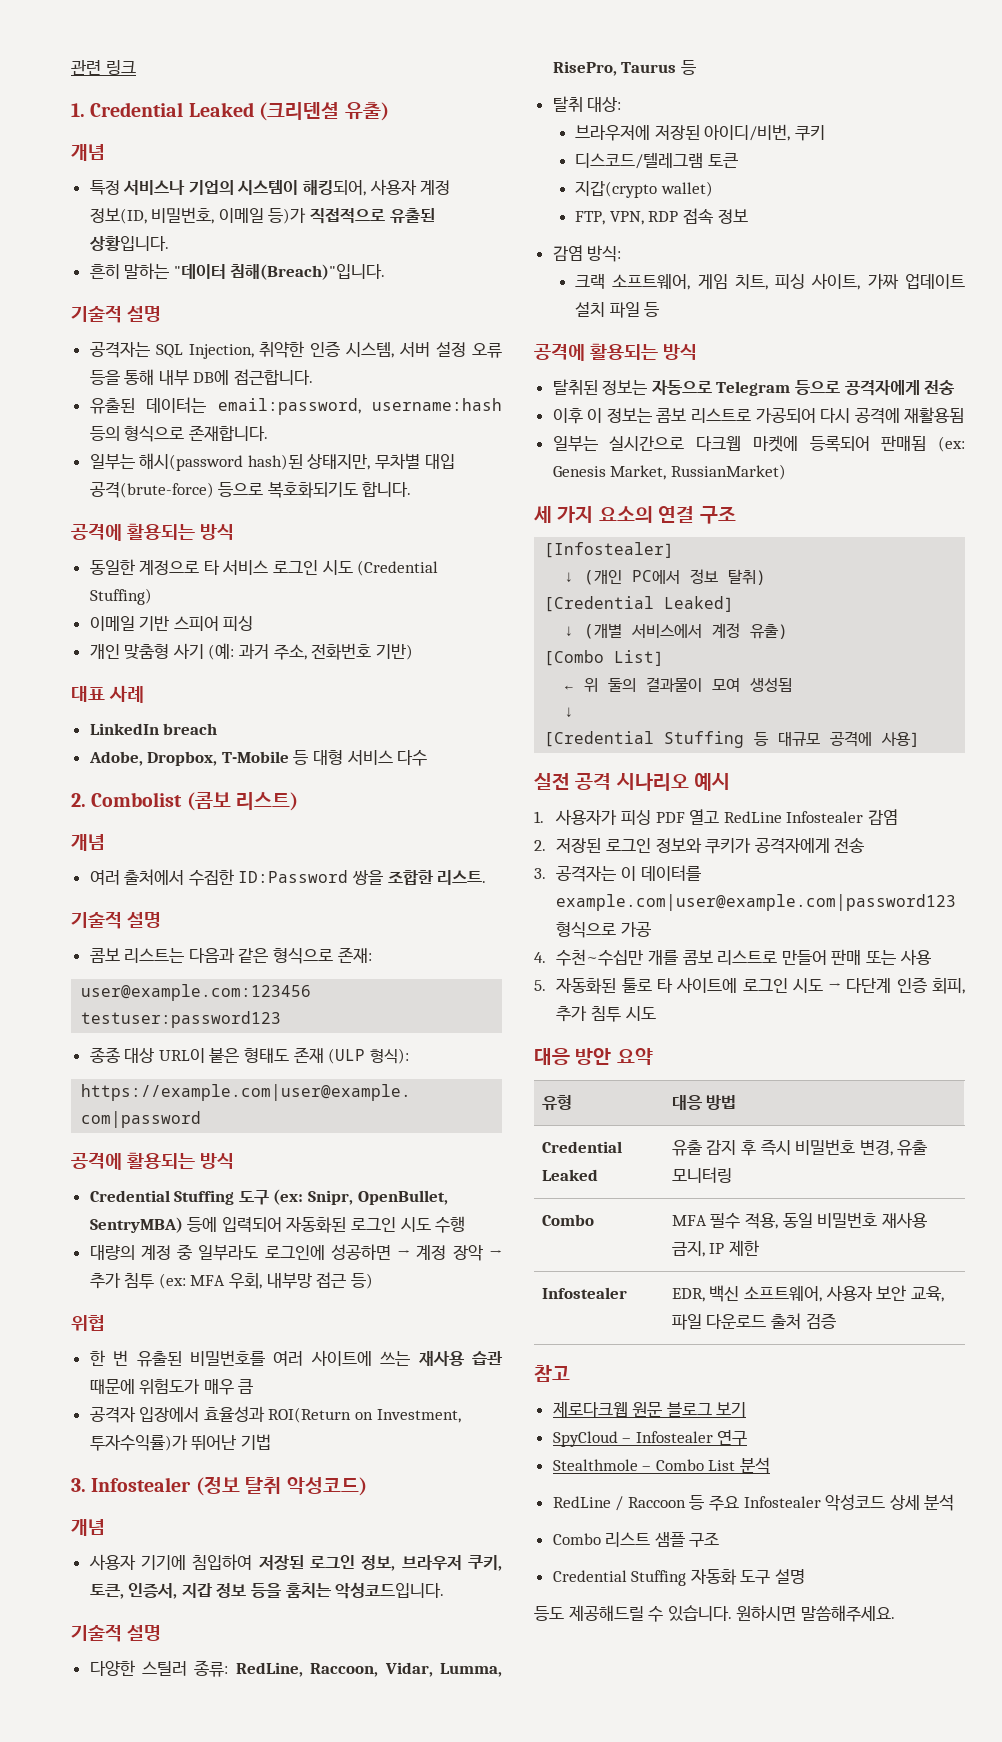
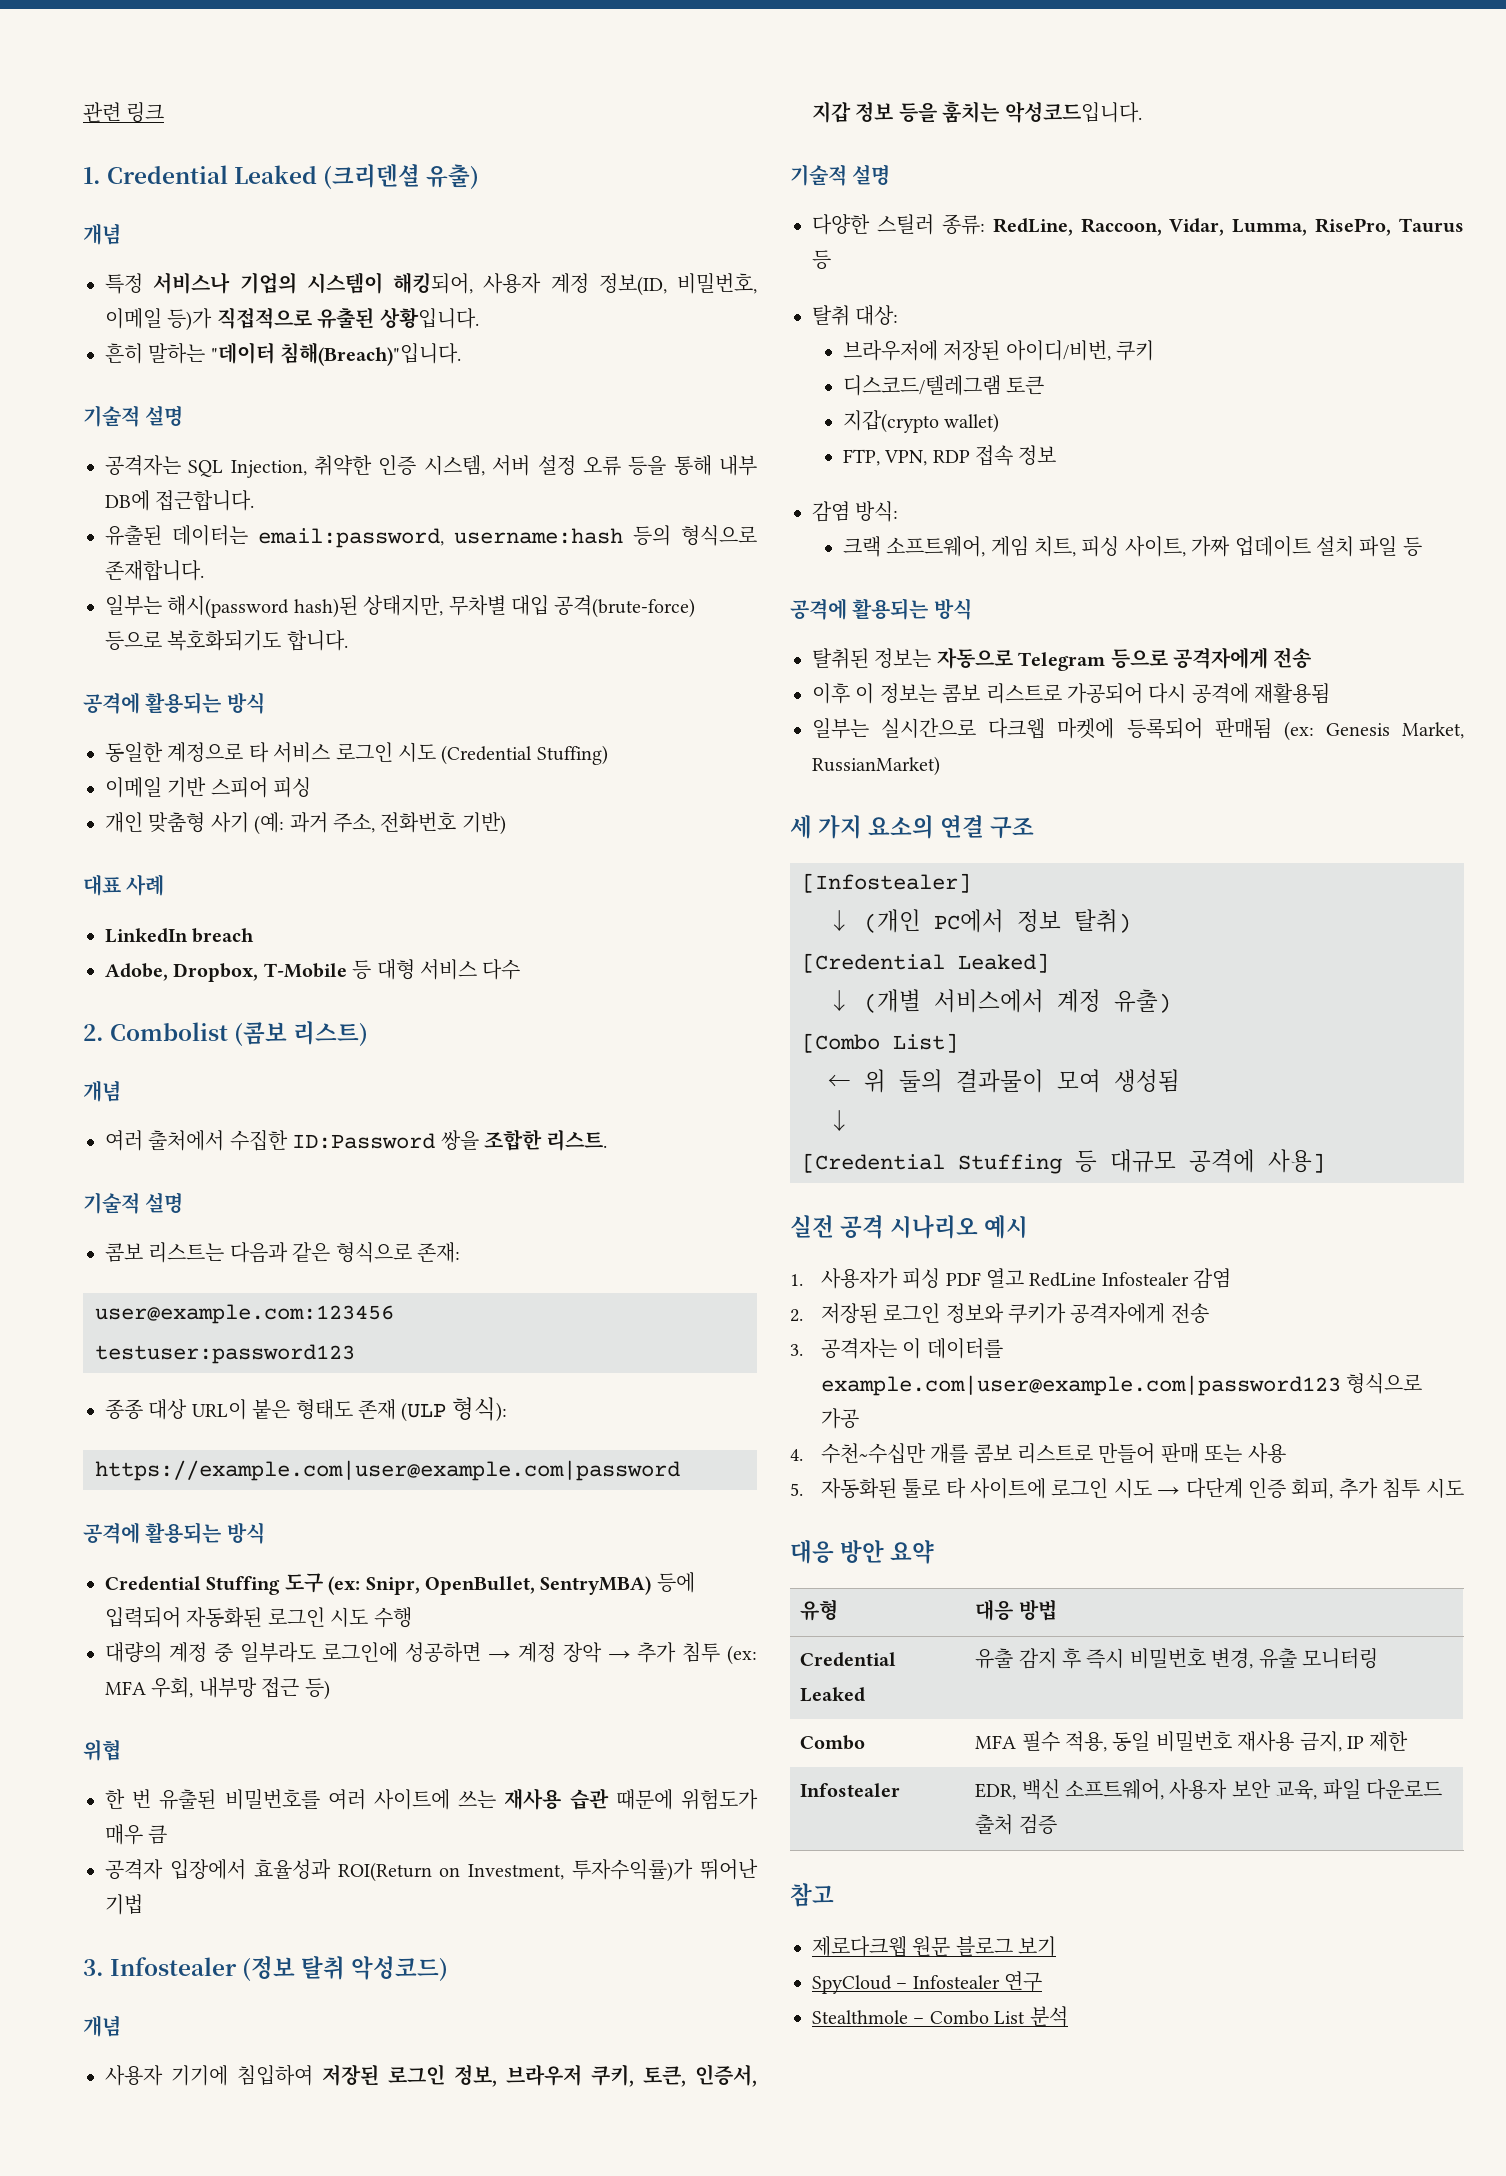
[552,1494,955,1511] [552,1532,720,1547] [552,1569,806,1586] [534,1605,895,1622] // RedLine / Raccoon 등 주요 Infostealer 악성코드 상세 분석 // Combo 리스트 샘플 구조 // Credential Stuffing 자동화 도구 설명 // 등도 제공해드릴 수 있습니다. 원하시면 말씀해주세요. -> (1068, 2016) none

